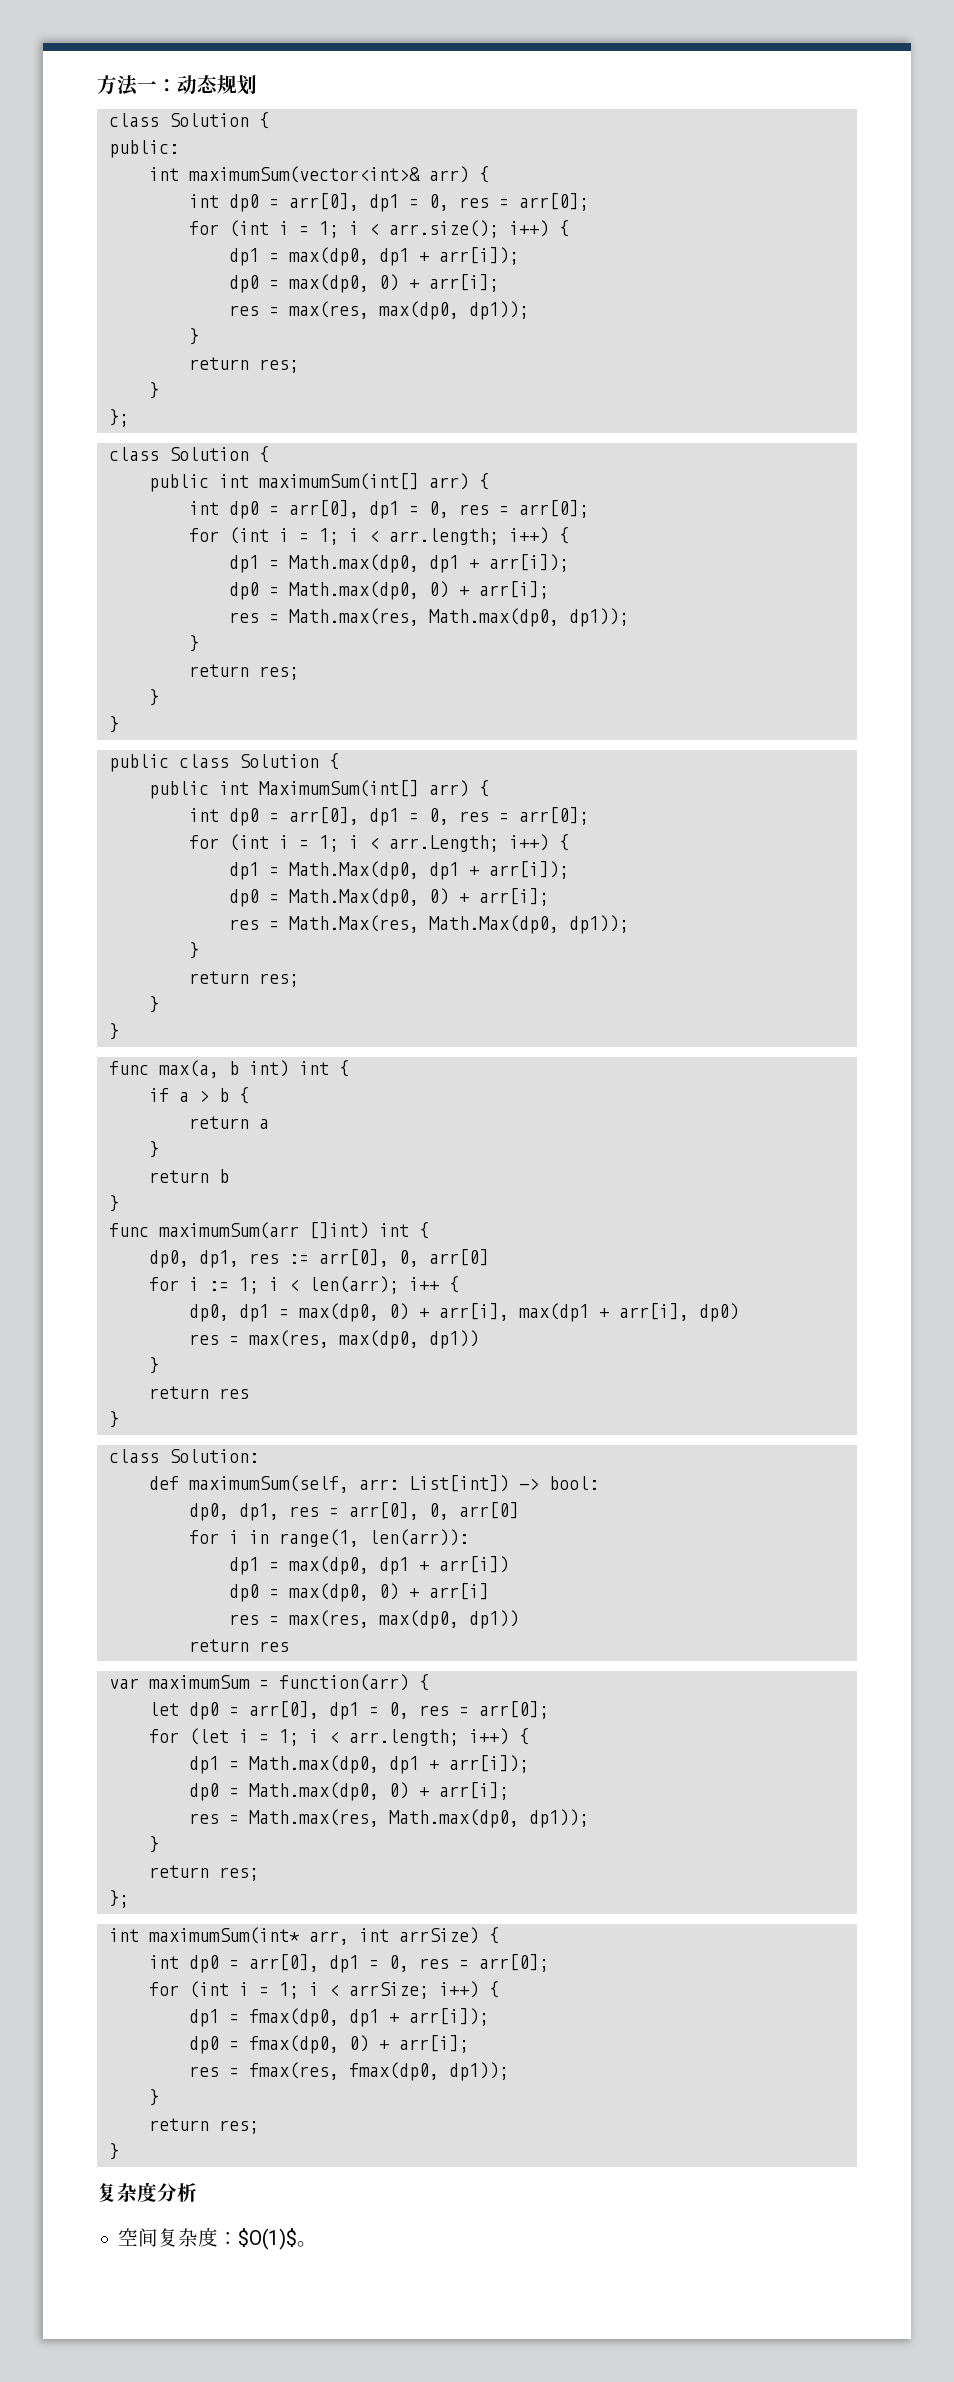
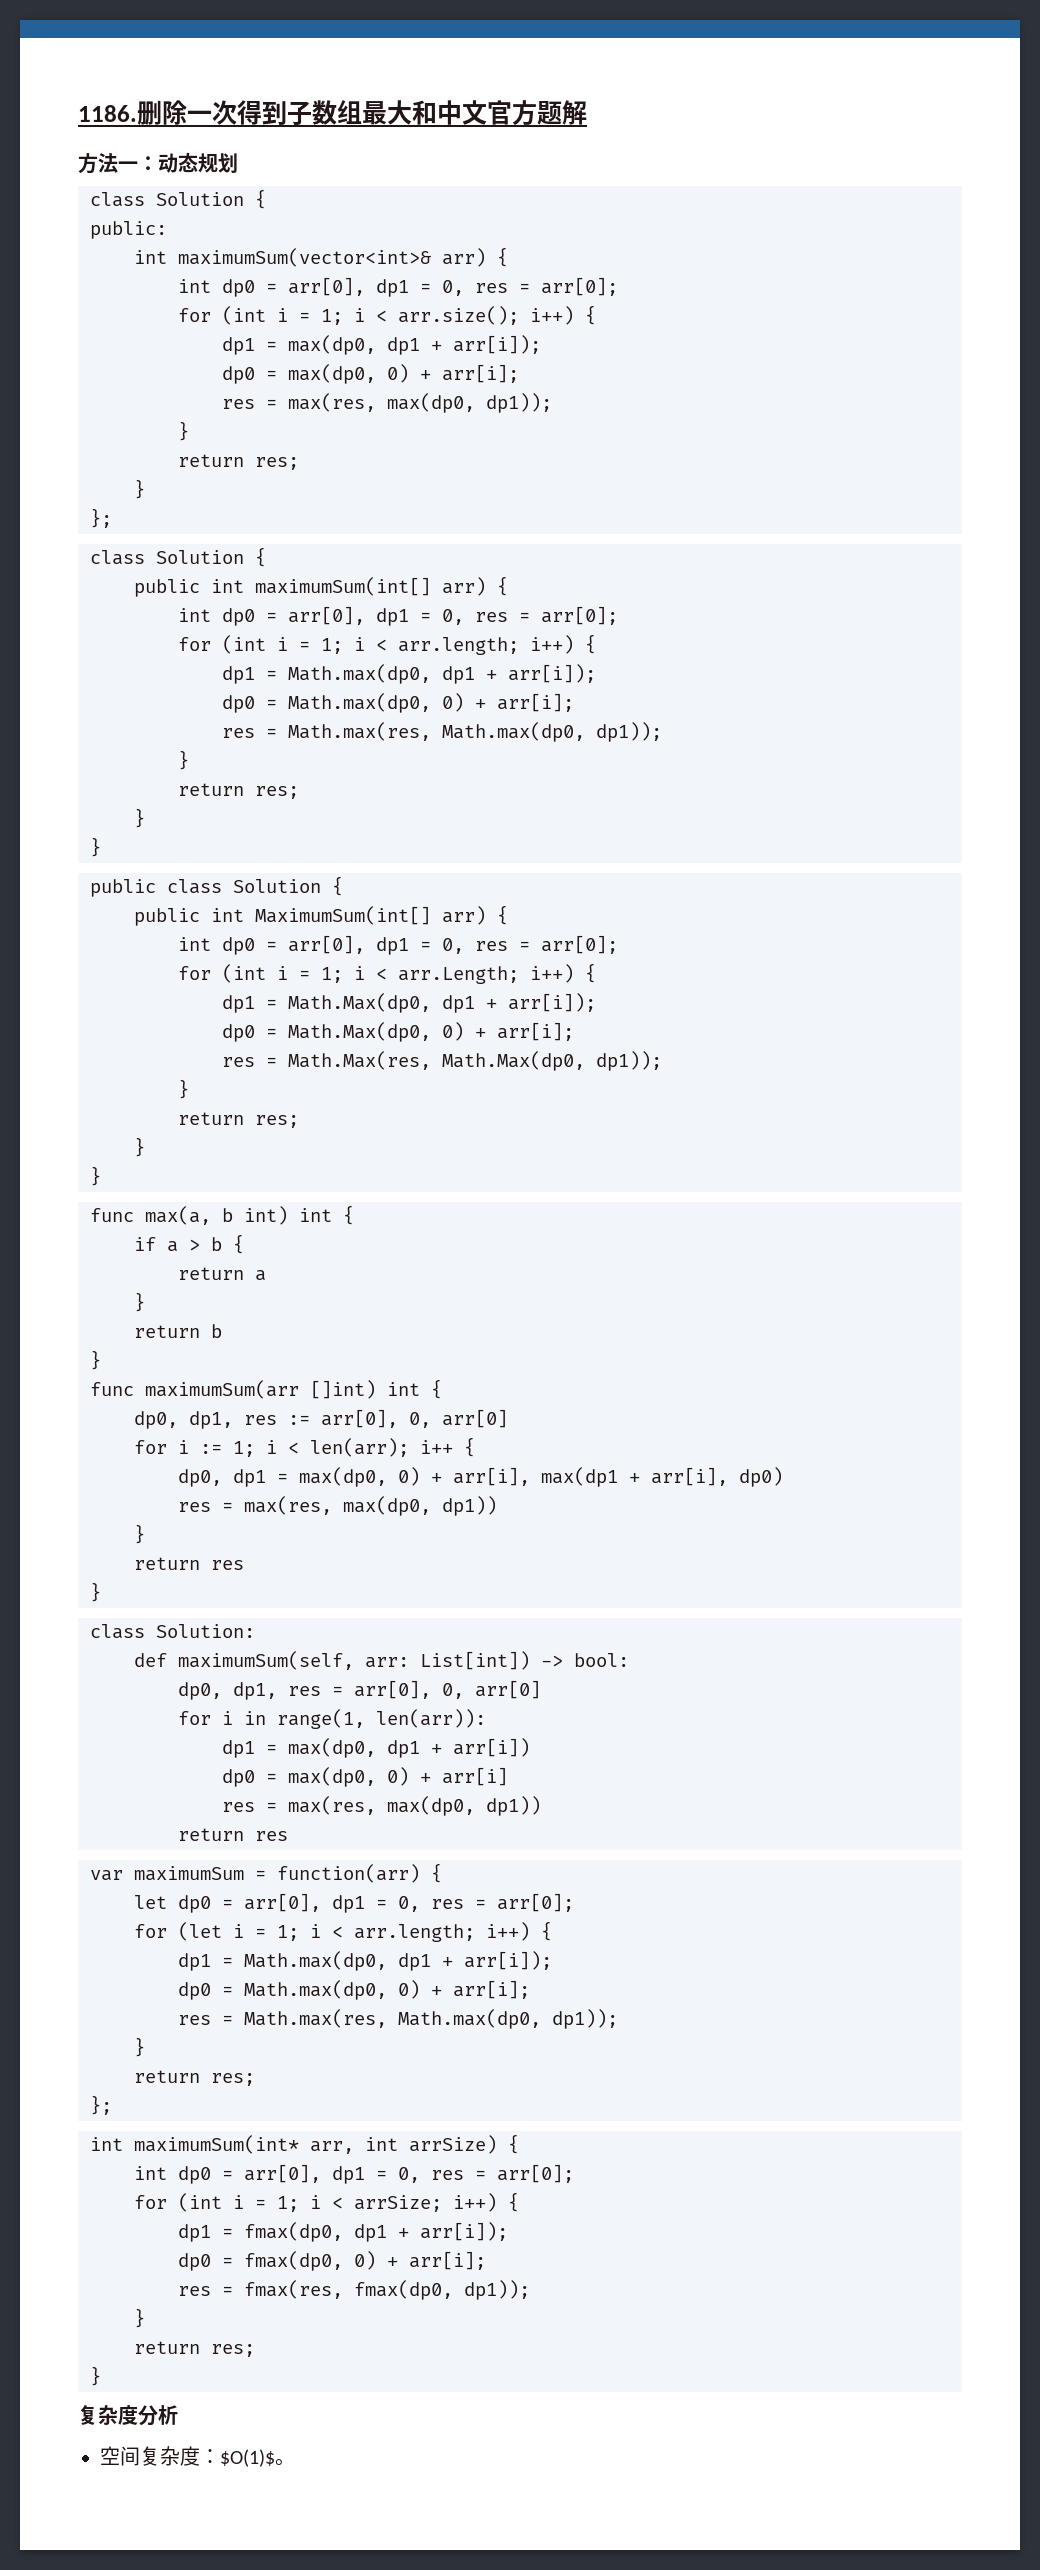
(97, 85) none -> [78,100,587,126] 1186.删除一次得到子数组最大和中文官方题解 //

